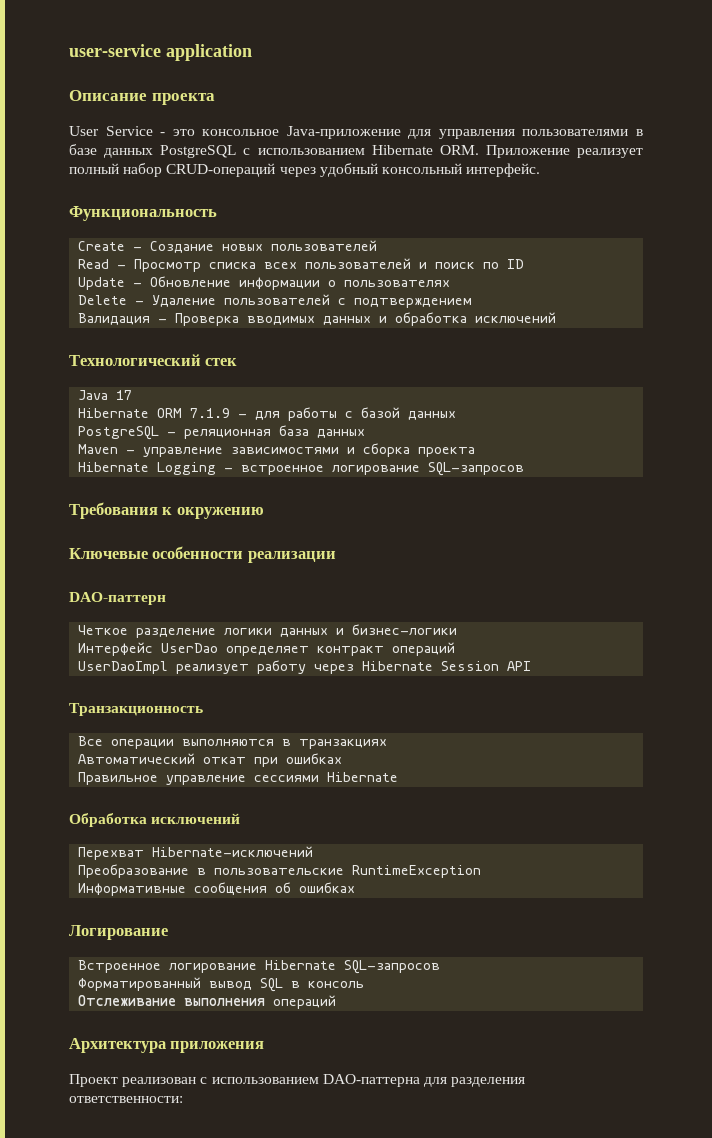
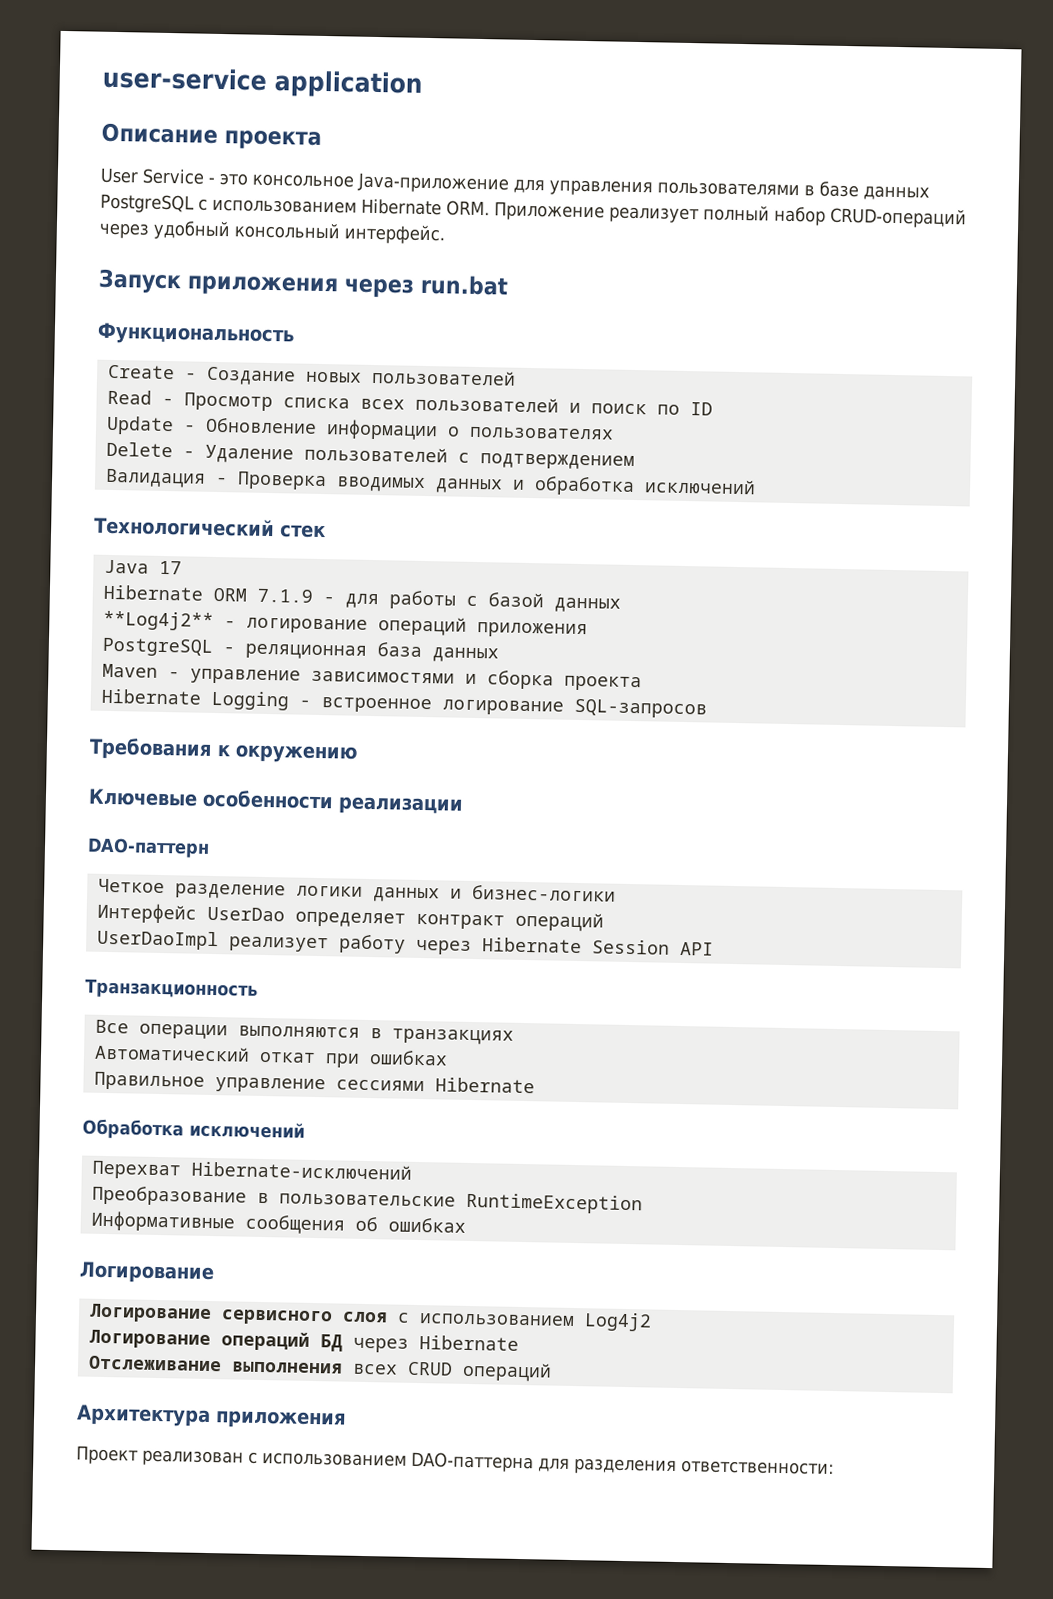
(541, 170) none -> [98,268,509,298] // Запуск приложения через run.bat
(457, 415) none -> [102,610,588,639] // **Log4j2** - логирование операций приложения
[78,960,441,974] [78,977,365,992] Встроенное логирование Hibernate SQL-запросов // Форматированный вывод SQL в консоль -> [88,1303,652,1332] [88,1329,519,1353] Логирование сервисного слоя с использованием Log4j2 // Логирование операций БД через Hibernate
(266, 1002) none -> [351,1361,453,1376] всех CRUD

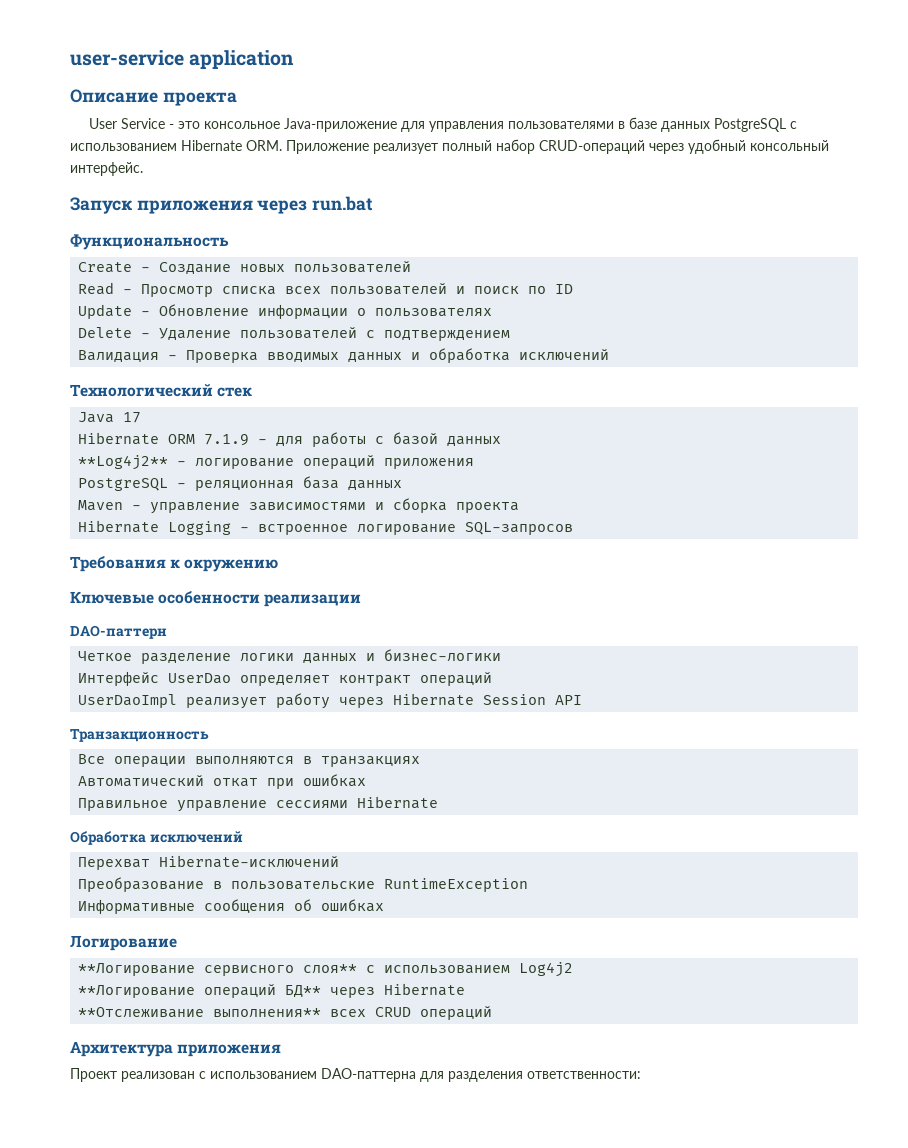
[88,1303,388,1326] Логирование сервисного слоя -> [78,963,358,976] **Логирование сервисного слоя**
[88,1329,343,1352] Логирование операций БД -> [78,984,322,998] **Логирование операций БД**
[87,1355,343,1374] Отслеживание выполнения -> [78,1007,322,1018] **Отслеживание выполнения**

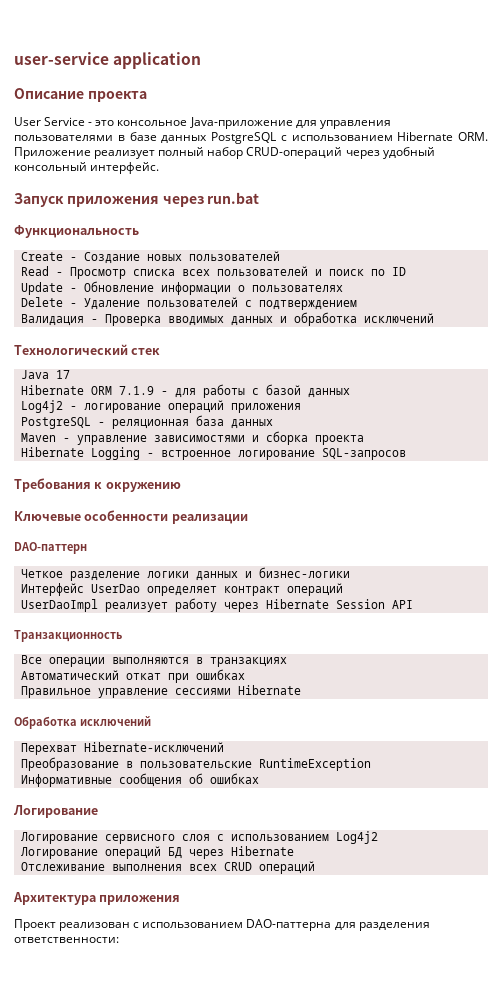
[78,455,169,470] **Log4j2** -> [20,400,63,413] Log4j2
[78,963,358,976] **Логирование сервисного слоя** -> [20,832,210,844] Логирование сервисного слоя
[78,984,322,998] **Логирование операций БД** -> [20,846,182,859] Логирование операций БД
[78,1007,322,1018] **Отслеживание выполнения** -> [20,862,182,871] Отслеживание выполнения

